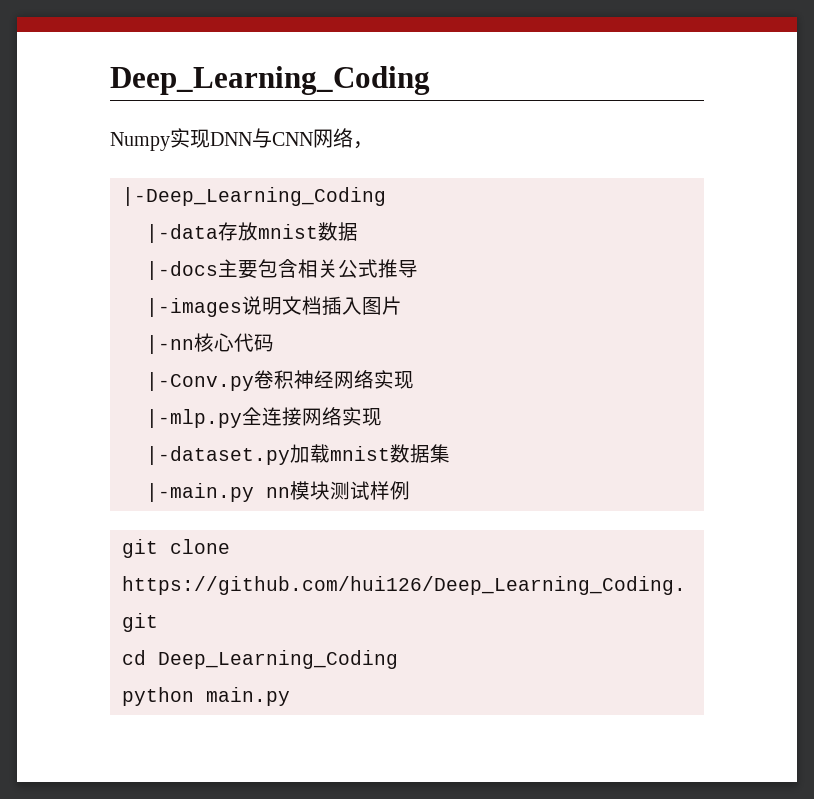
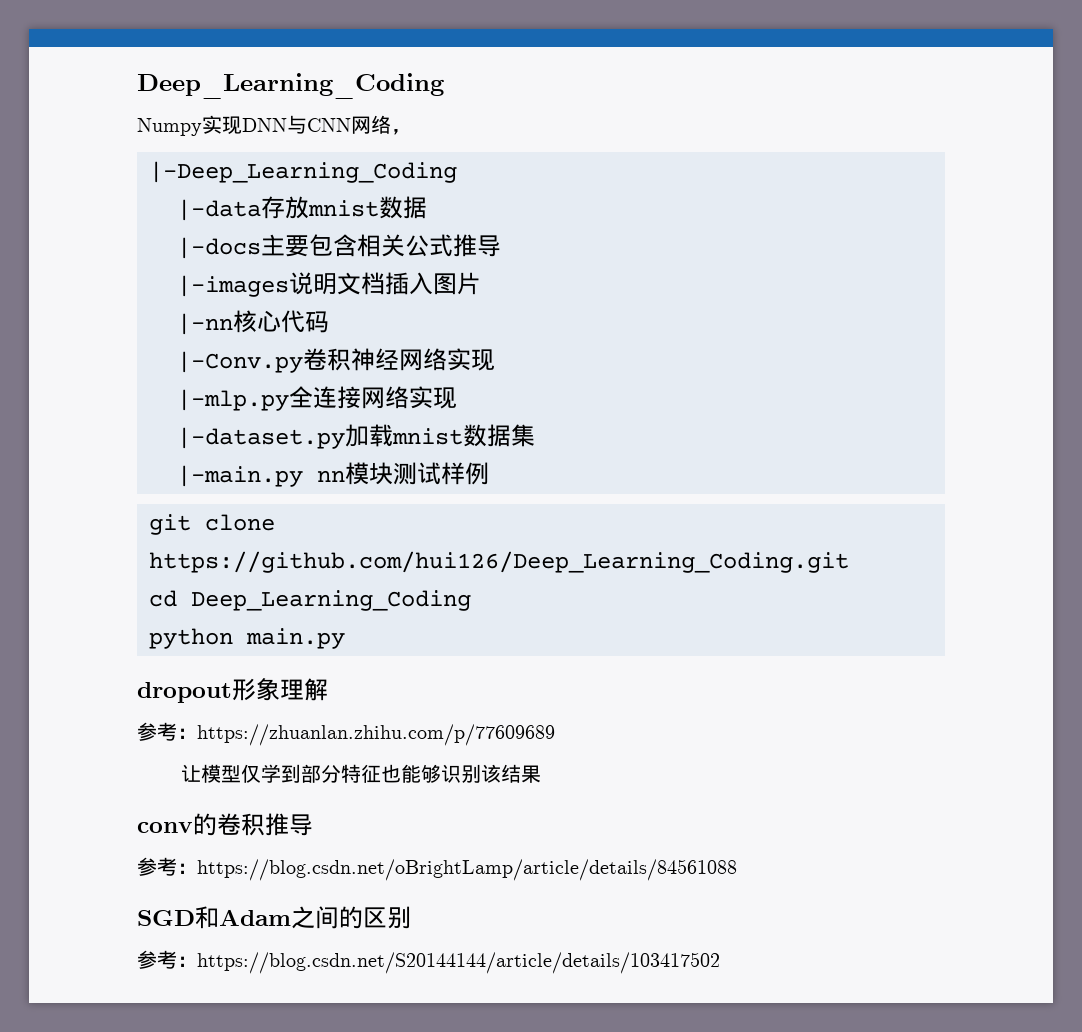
(290, 696) none -> [137,678,328,703] [137,722,555,746] [180,764,541,783] [137,813,313,836] [137,857,737,881] [137,906,411,929] [137,950,720,974] // dropout形象理解 // 参考：https://zhuanlan.zhihu.com/p/77609689 // 让模型仅学到部分特征也能够识别该结果 // conv的卷积推导 // 参考：https://blog.csdn.net/oBrightLamp/article/details/84561088 // SGD和Adam之间的区别 // 参考：https://blog.csdn.net/S20144144/article/details/103417502

